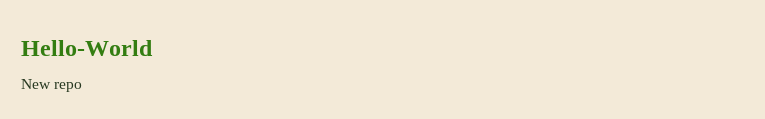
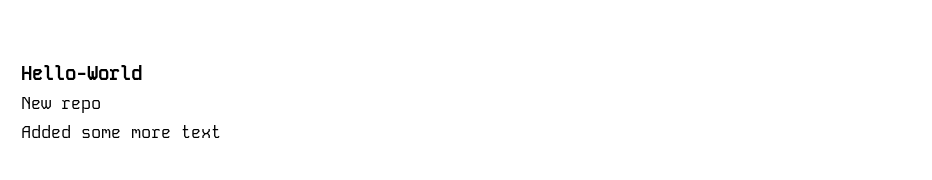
(83, 87) none -> [21,125,221,138] // Added some more text

